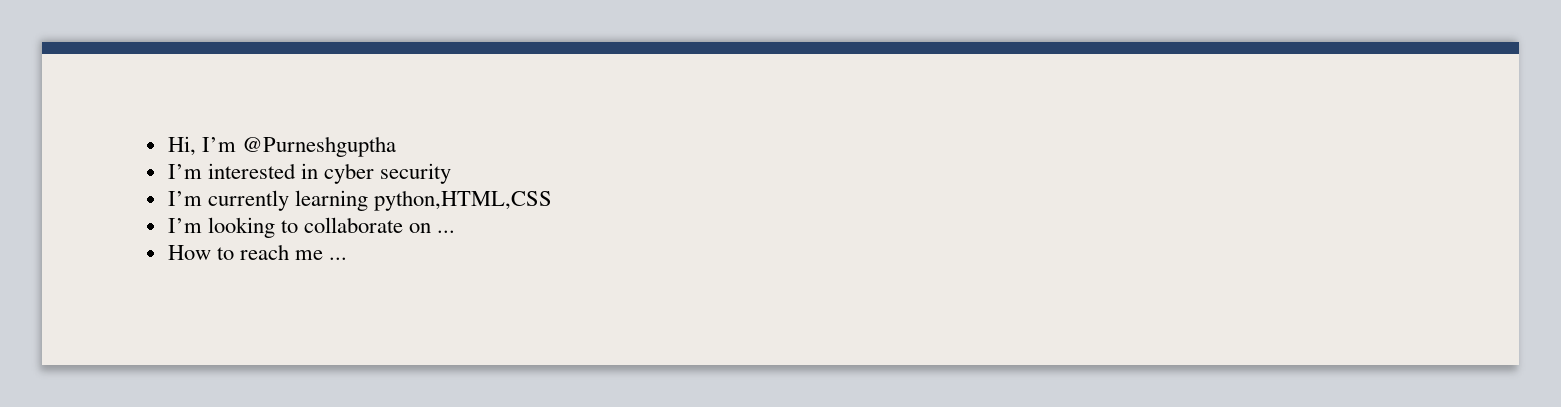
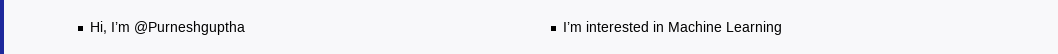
[323,163,452,184] [167,190,552,211] [167,217,456,238] [167,244,348,260] cyber security // I’m currently learning python,HTML,CSS // I’m looking to collaborate on ... // How to reach me ... -> [668,21,783,35] Machine Learning

